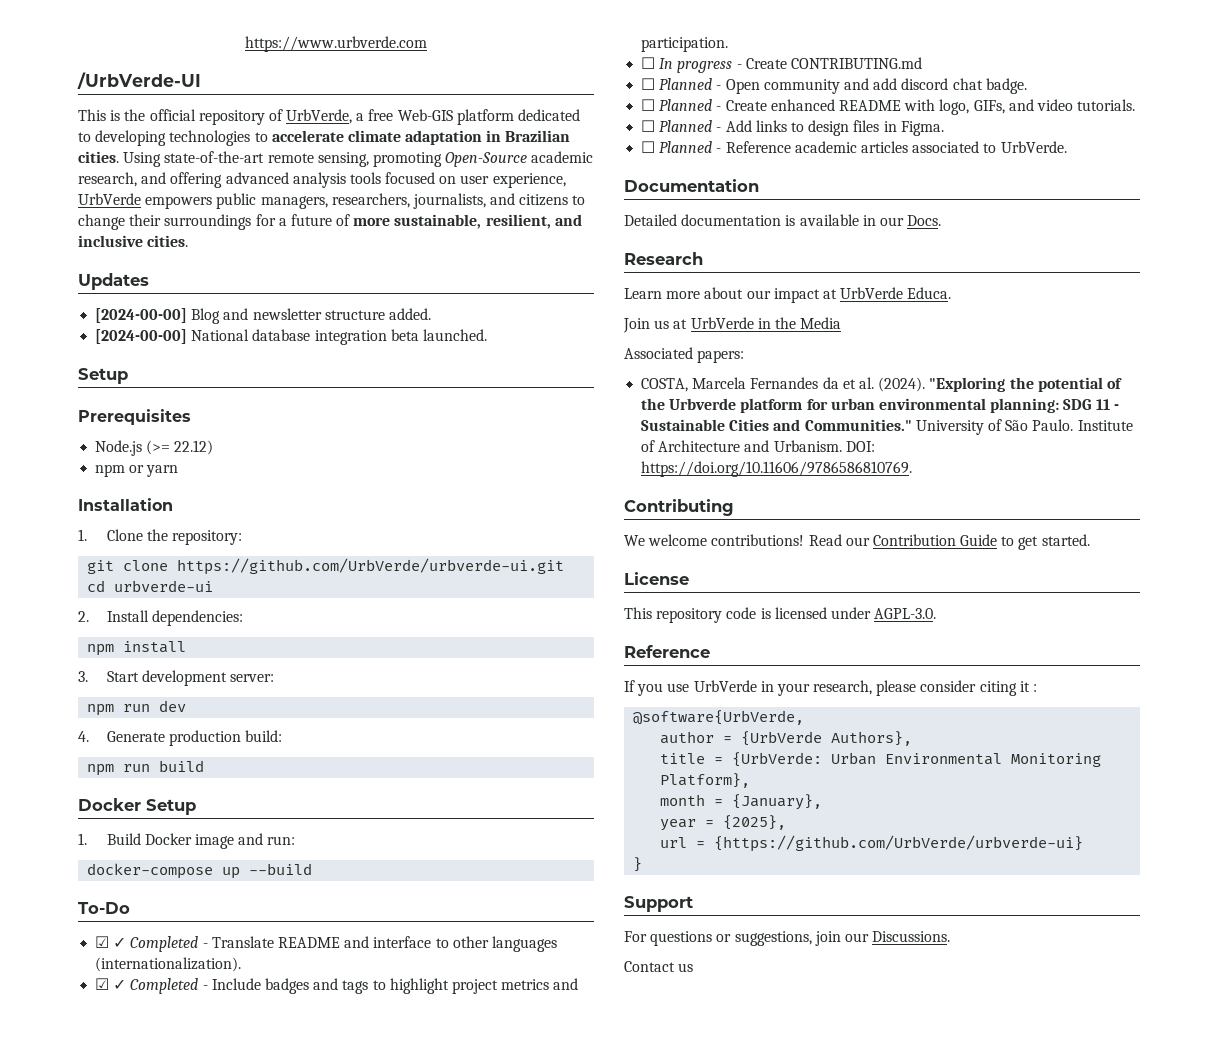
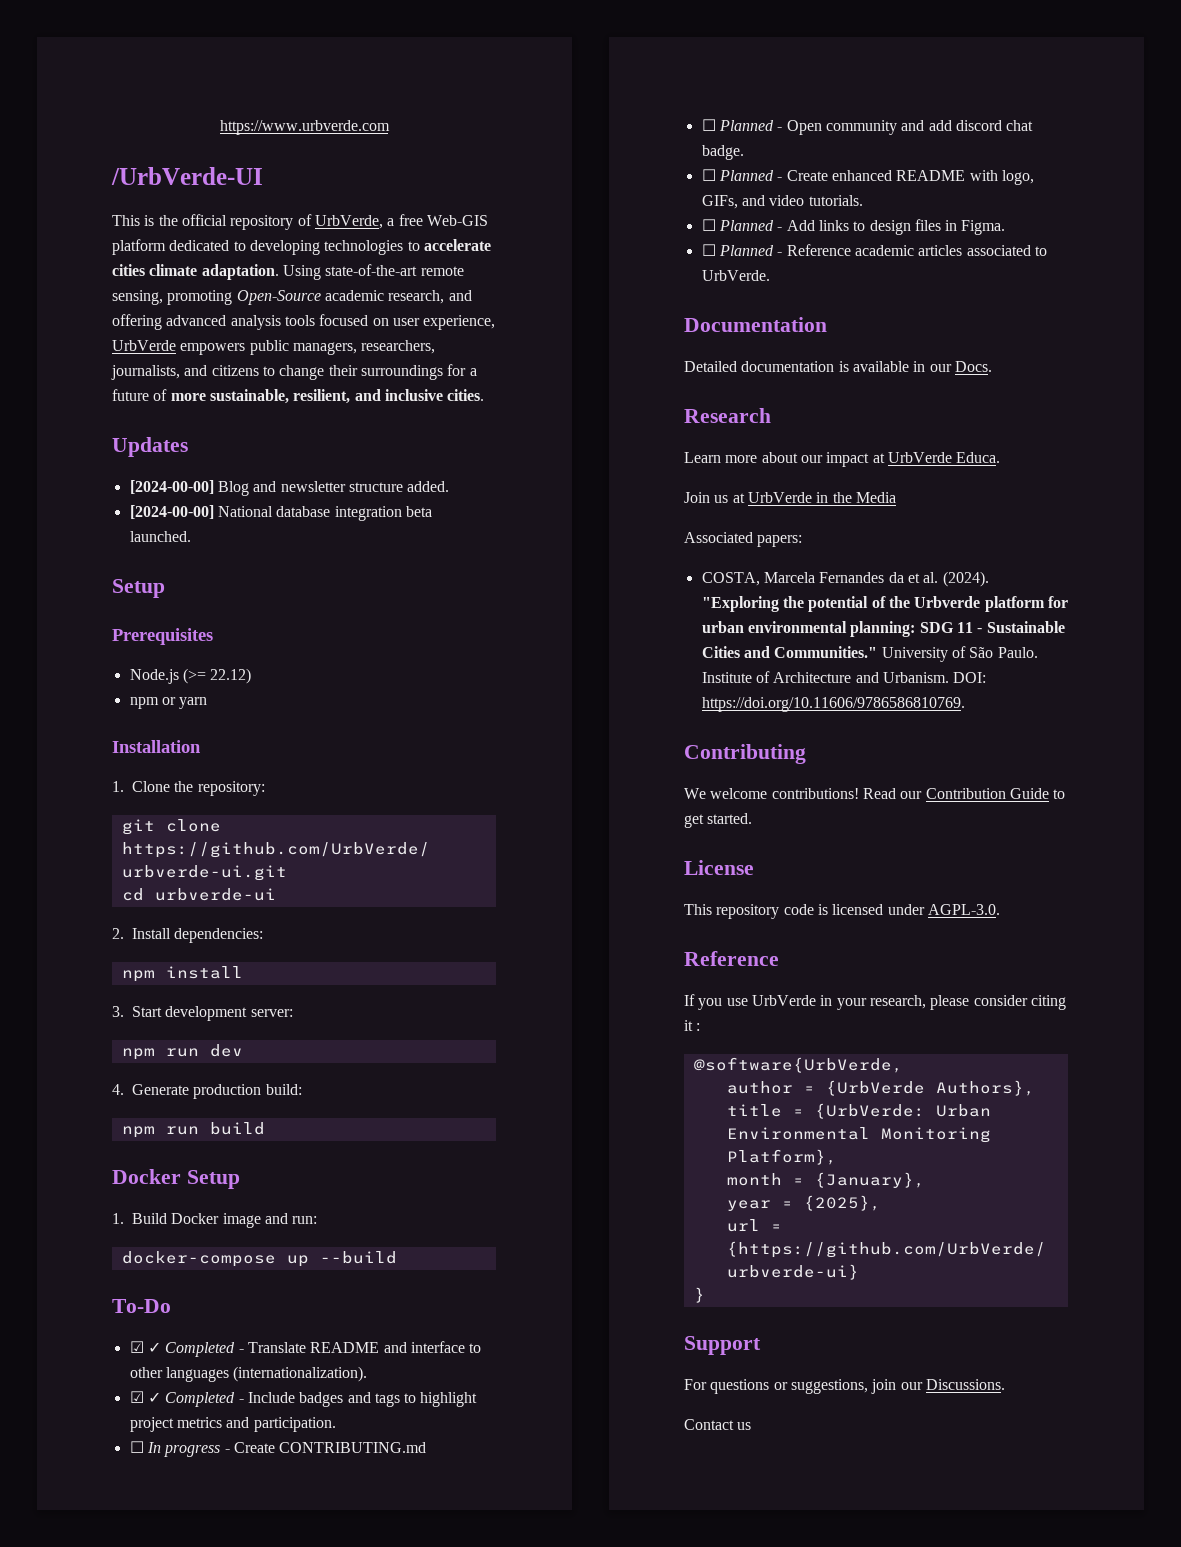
[347,130,571,145] [78,151,119,163] climate adaptation in Brazilian cities. -> [112,264,279,280] cities climate adaptation.

